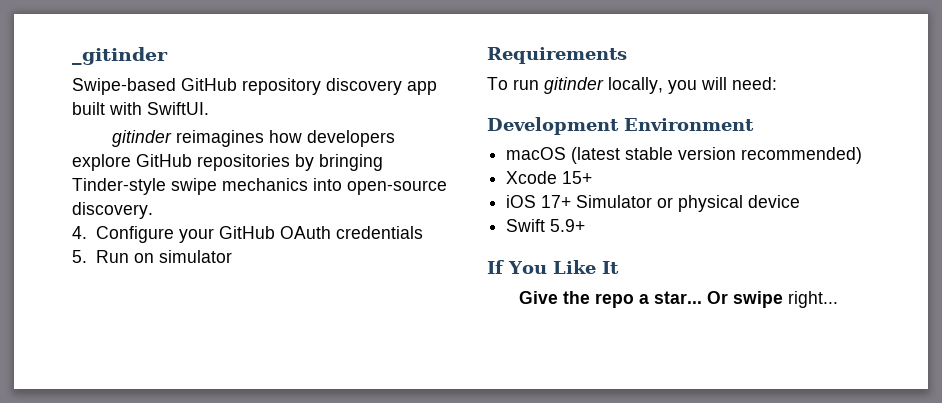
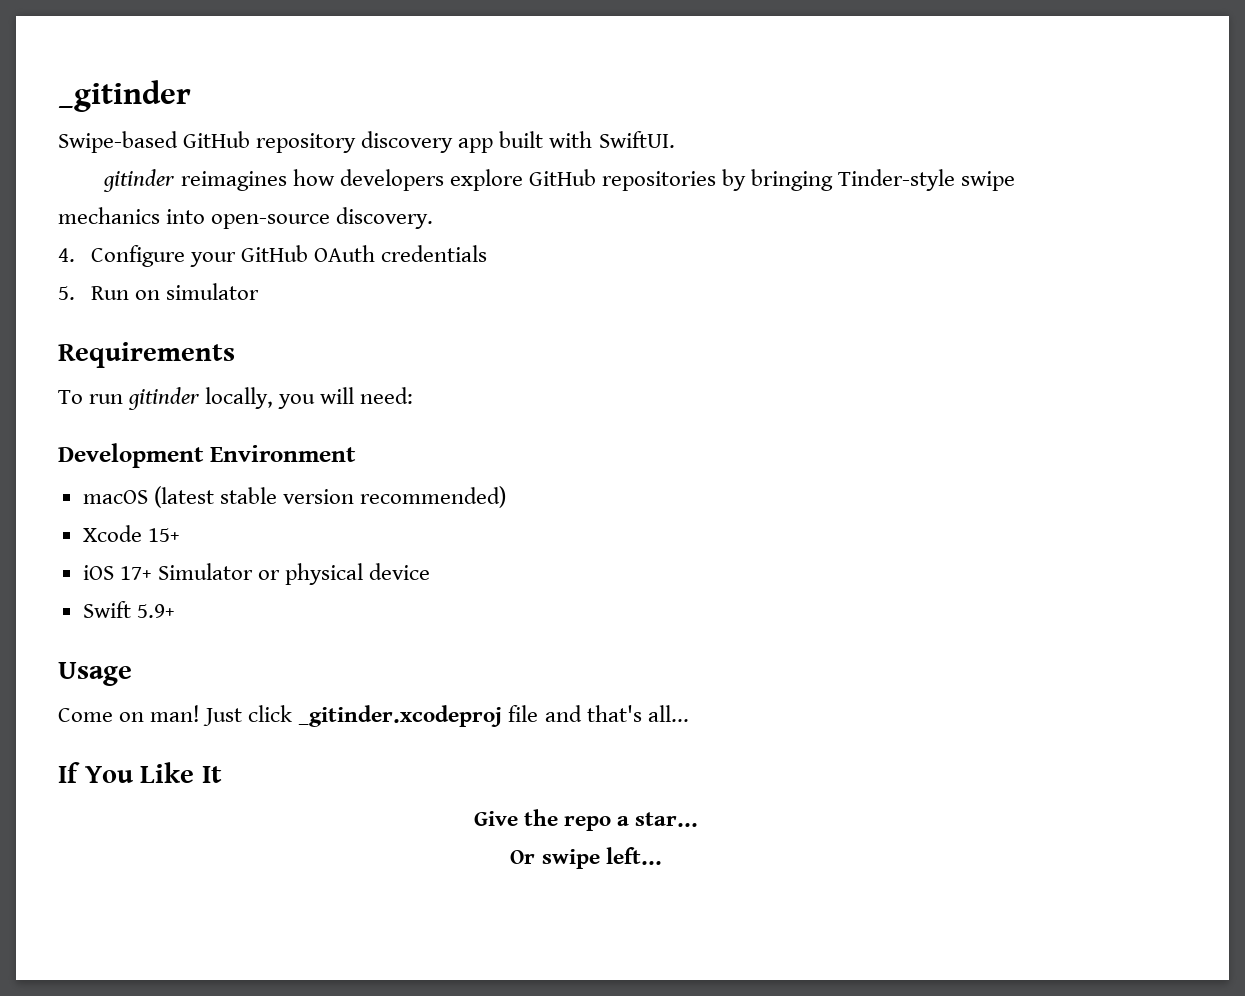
(586, 225) none -> [58,662,132,686] [58,705,689,727] // Usage // Come on man! Just click _gitinder.xcodeproj file and that's all...
(702, 297) none -> (699, 819) //
[788,291,838,308] right... -> [605,847,662,865] left...

